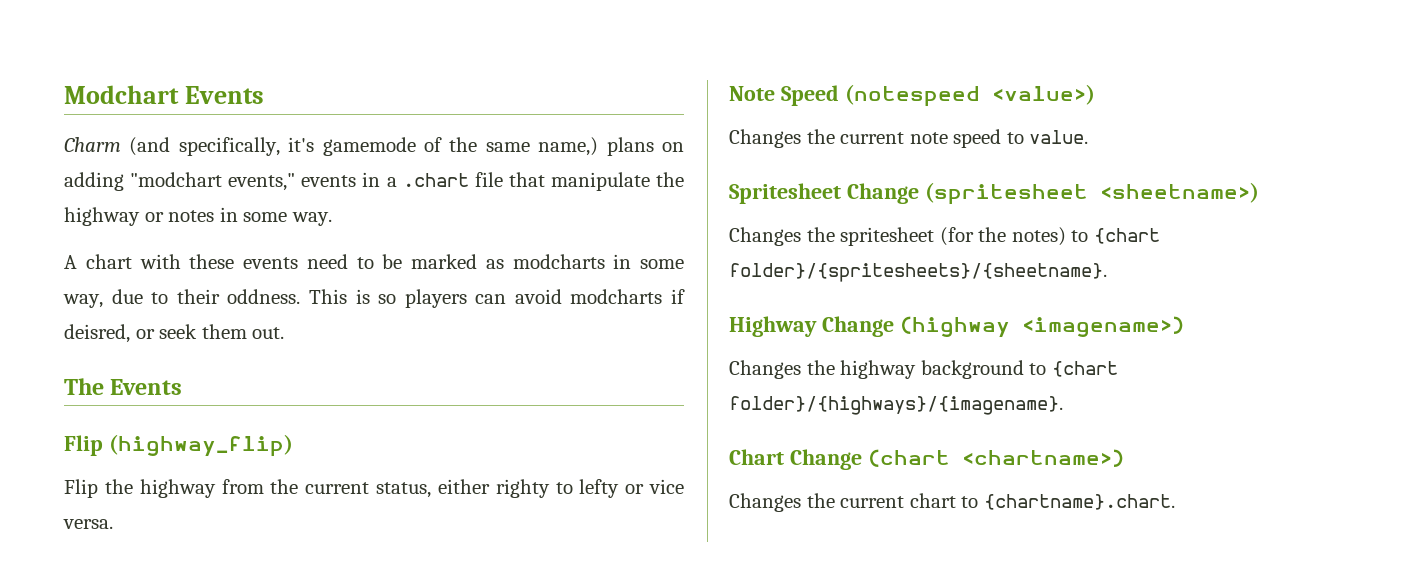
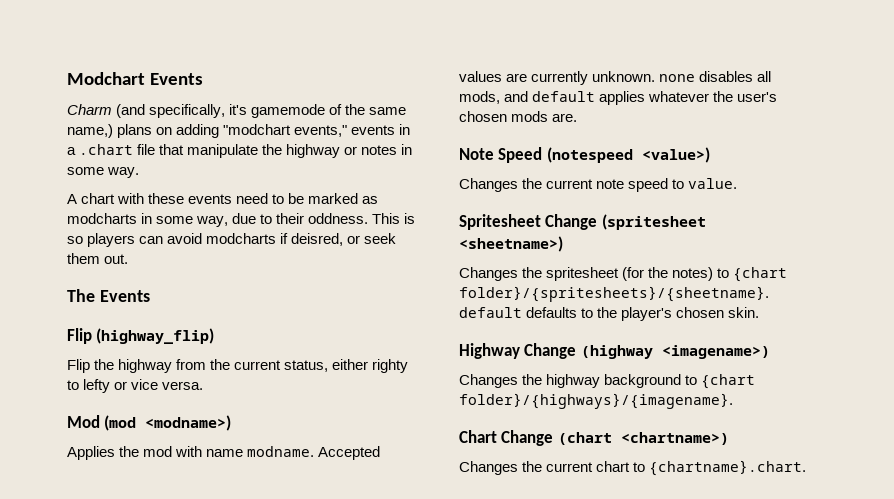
(113, 524) none -> [67,415,232,431] [67,446,381,460] [459,71,772,85] [459,91,778,105] [459,111,578,122] // Mod (mod <modname>) // Applies the mod with name modname. Accepted values are currently unknown. none disables all mods, and default applies whatever the user's chosen mods are.
(1107, 272) none -> [459,307,760,321] default defaults to the player's chosen skin.

